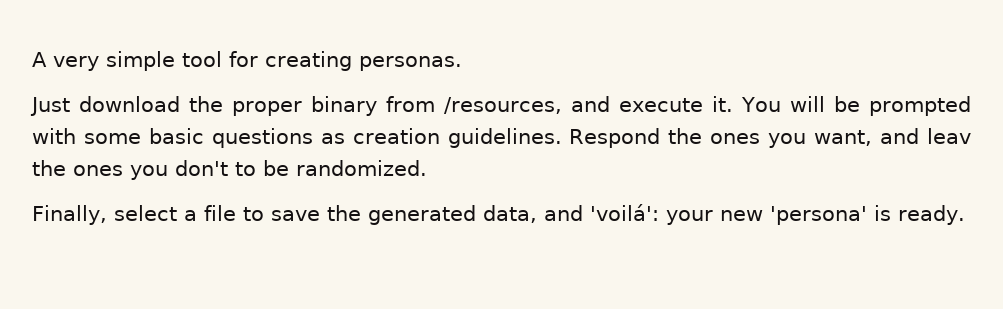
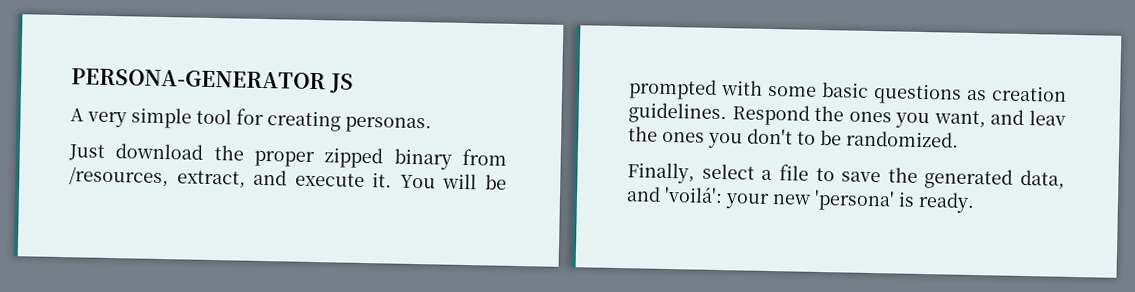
(32, 59) none -> [71,68,354,94] PERSONA-GENERATOR JS //
(303, 108) none -> [324,147,384,169] zipped
(563, 105) none -> [176,170,246,189] extract,

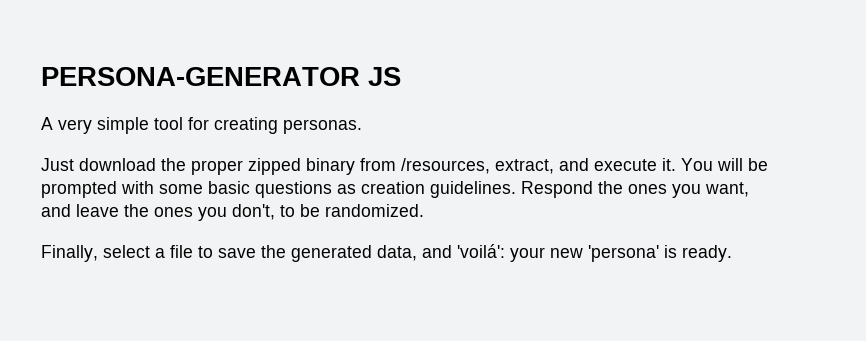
[1029,110,1066,126] [628,126,793,149] leav the ones you don't -> [76,204,275,221] leave the ones you don't,

